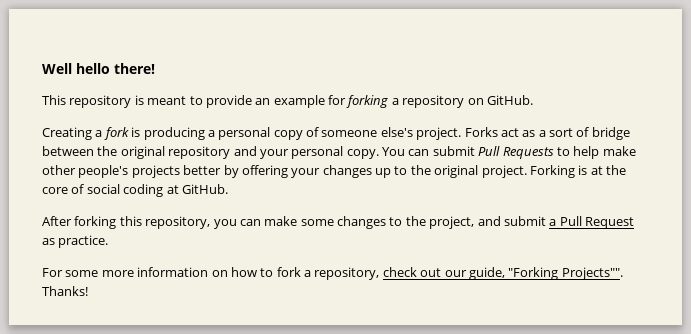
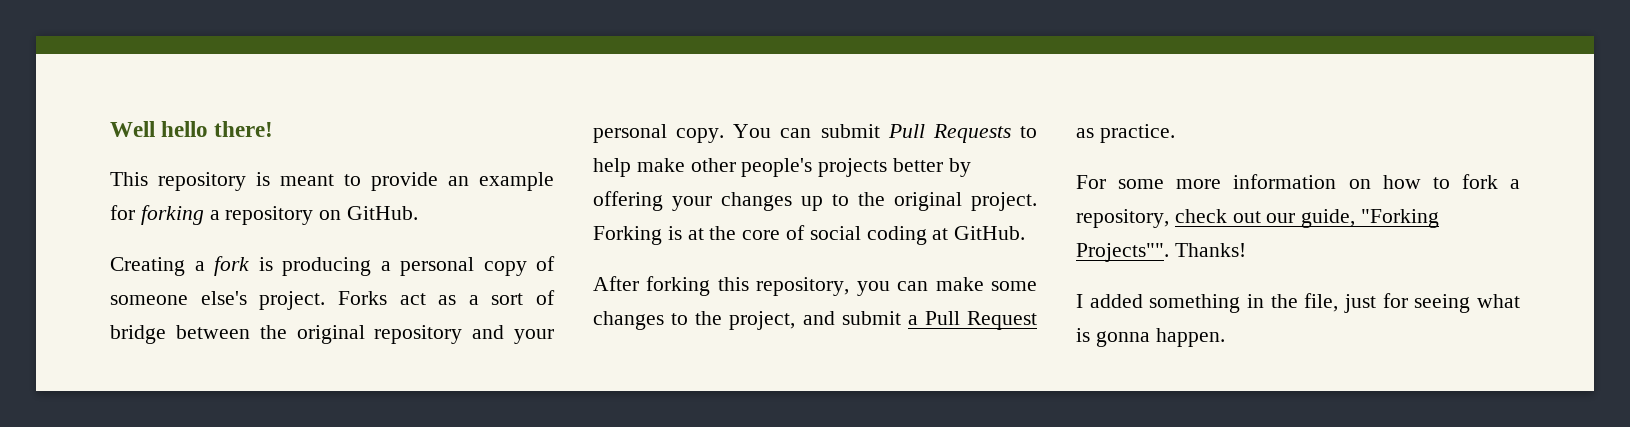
(88, 291) none -> [1076,293,1520,313] [1076,328,1225,347] // I added something in the file, just for seeing what is gonna happen.

